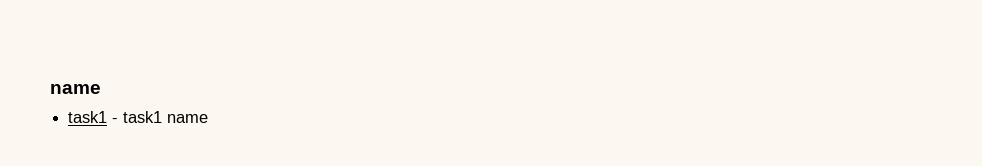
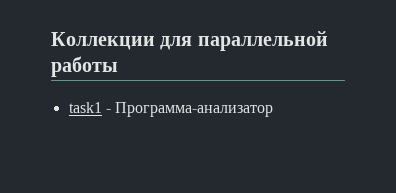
[50,84,101,94] name -> [51,31,328,51] [51,56,118,77] Коллекции для параллельной работы
[123,111,209,123] task1 name -> [115,102,274,117] Программа-анализатор

